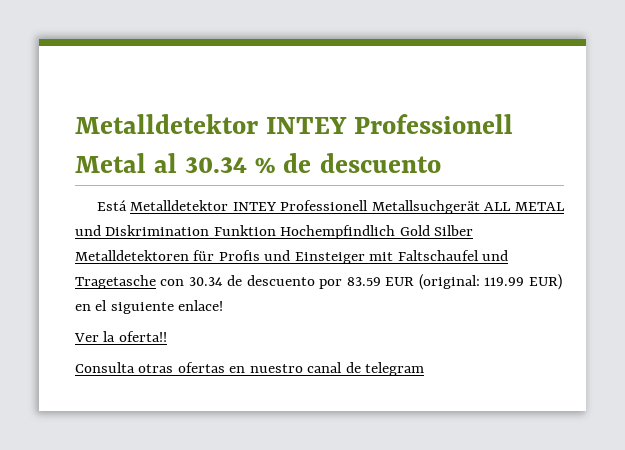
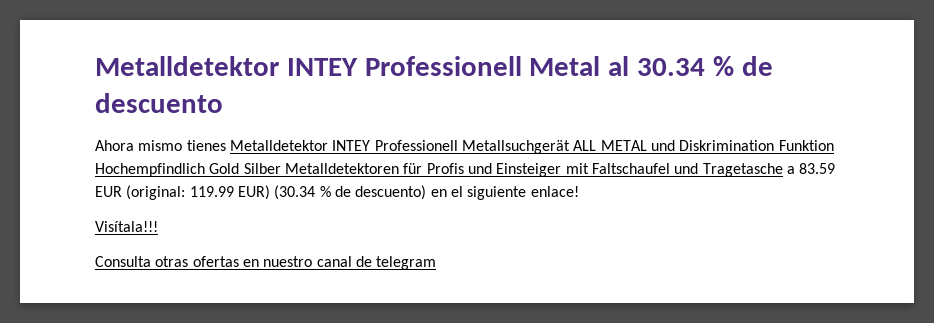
[96,200,127,211] Está -> [95,140,226,151] Ahora mismo tienes
[160,275,343,289] con 30.34 de descuento por -> [786,166,795,174] a
(562, 282) none -> [274,185,427,200] (30.34 % de descuento)
[74,331,167,342] Ver la oferta!! -> [95,221,158,232] Visítala!!!

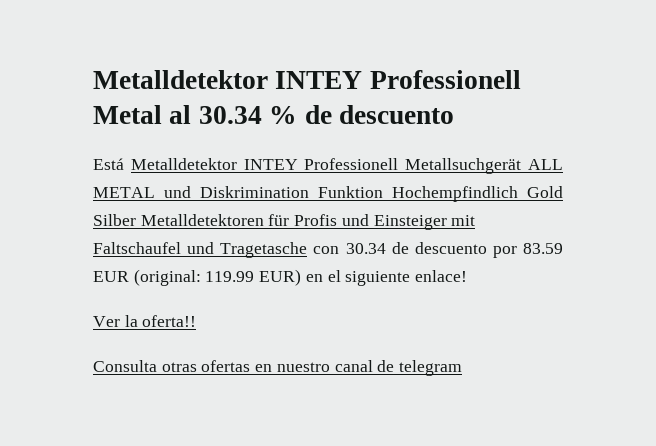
[95,140,226,151] Ahora mismo tienes -> [93,158,124,170] Está
[786,166,795,174] a -> [313,242,517,258] con 30.34 de descuento por
[274,185,427,200] (30.34 % de descuento) -> (302, 277) none
[95,221,158,232] Visítala!!! -> [93,315,197,327] Ver la oferta!!

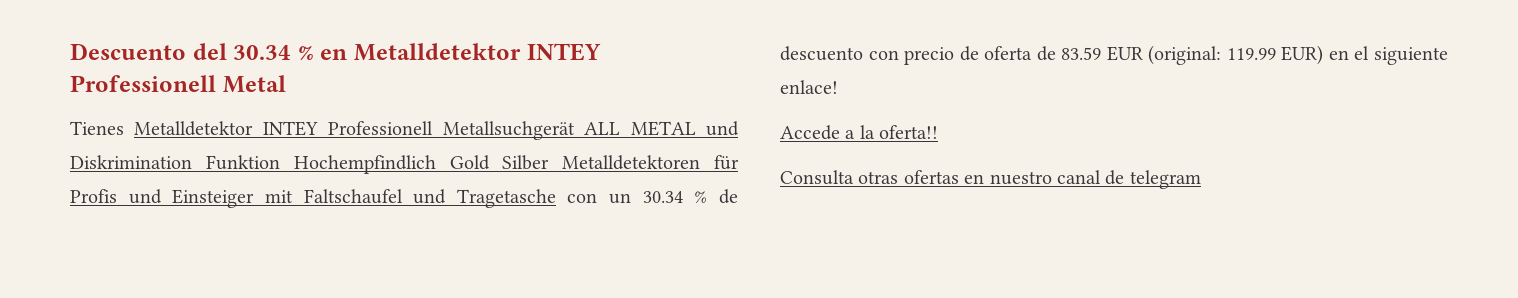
(93, 79) none -> [70,43,348,60] Descuento del 30.34 % en
[169,105,455,124] [93,158,124,170] al 30.34 % de descuento // Está -> [70,121,124,135] // Tienes
[345,242,517,258] 30.34 de descuento por -> [609,189,738,204] [780,46,1056,65] un 30.34 % de descuento con precio de oferta de
[93,316,120,327] Ver -> [780,125,856,140] Accede a

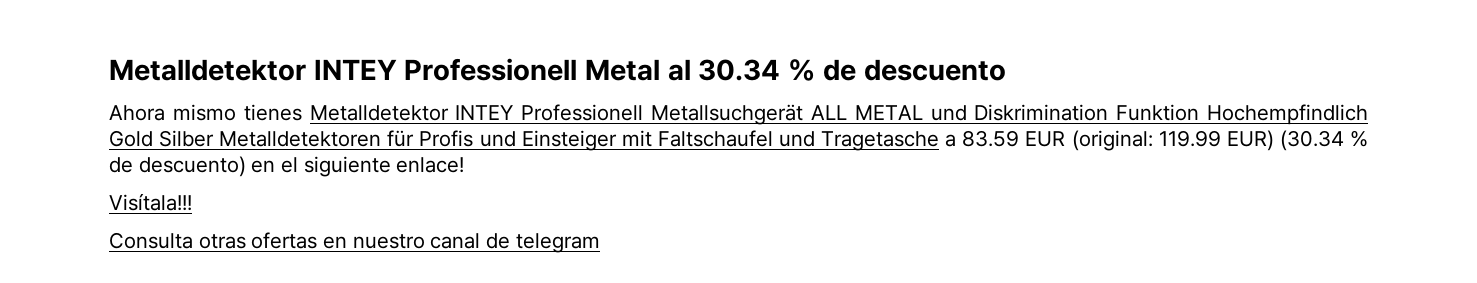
[70,43,348,60] Descuento del 30.34 % en -> (109, 70) none
[70,121,124,135] // Tienes -> [667,59,1006,81] [109,104,302,121] al 30.34 % de descuento // Ahora mismo tienes
[567,189,738,204] [780,46,1056,65] con un 30.34 % de descuento con precio de oferta de -> [945,134,957,147] a
(1324, 55) none -> [1279,130,1368,151] [109,156,246,177] (30.34 % de descuento)
[780,125,939,140] Accede a la oferta!! -> [109,193,192,211] Visítala!!!

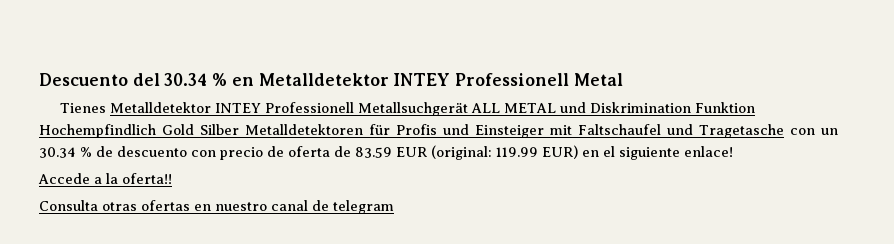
(109, 70) none -> [39,73,254,86] Descuento del 30.34 % en
[667,59,1006,81] [109,104,302,121] al 30.34 % de descuento // Ahora mismo tienes -> [59,103,106,113] // Tienes
[945,134,957,147] a -> [790,128,838,135] [39,146,351,160] con un 30.34 % de descuento con precio de oferta de
[1279,130,1368,151] [109,156,246,177] (30.34 % de descuento) -> (578, 152) none
[109,193,192,211] Visítala!!! -> [38,173,172,184] Accede a la oferta!!

